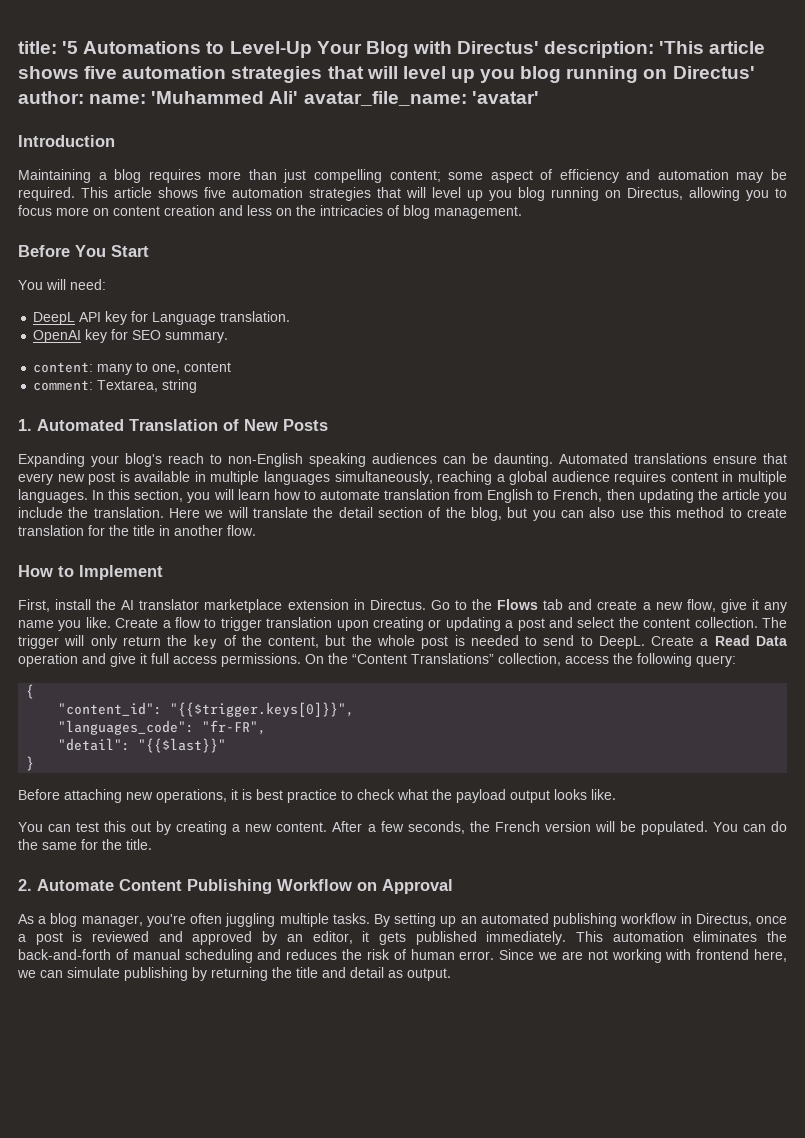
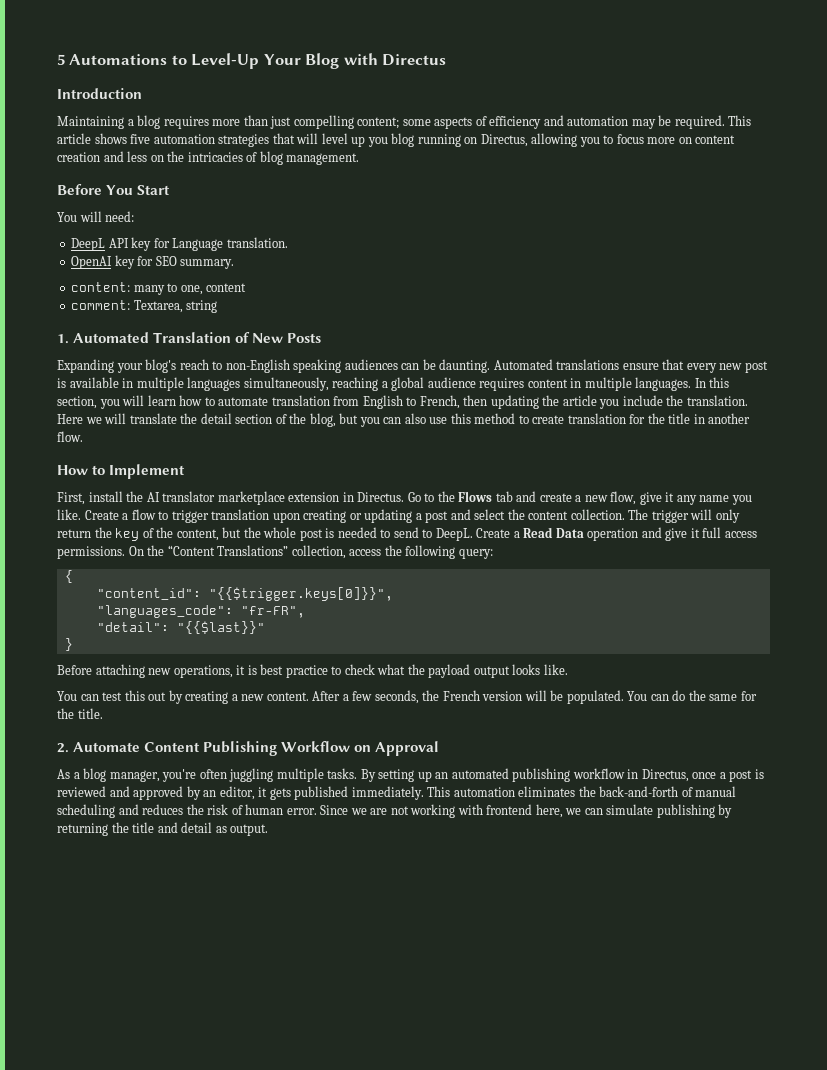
[18,41,79,54] title: '5 -> [57,54,65,65] 5
[457,41,766,58] [18,66,755,83] [18,91,539,106] Directus' description: 'This article shows five automation strategies that will level up you blog running on Directus' author: name: 'Muhammed Ali' avatar_file_name: 'avatar' -> [382,54,447,66] Directus
[490,170,533,183] aspect -> [434,117,473,129] aspects

